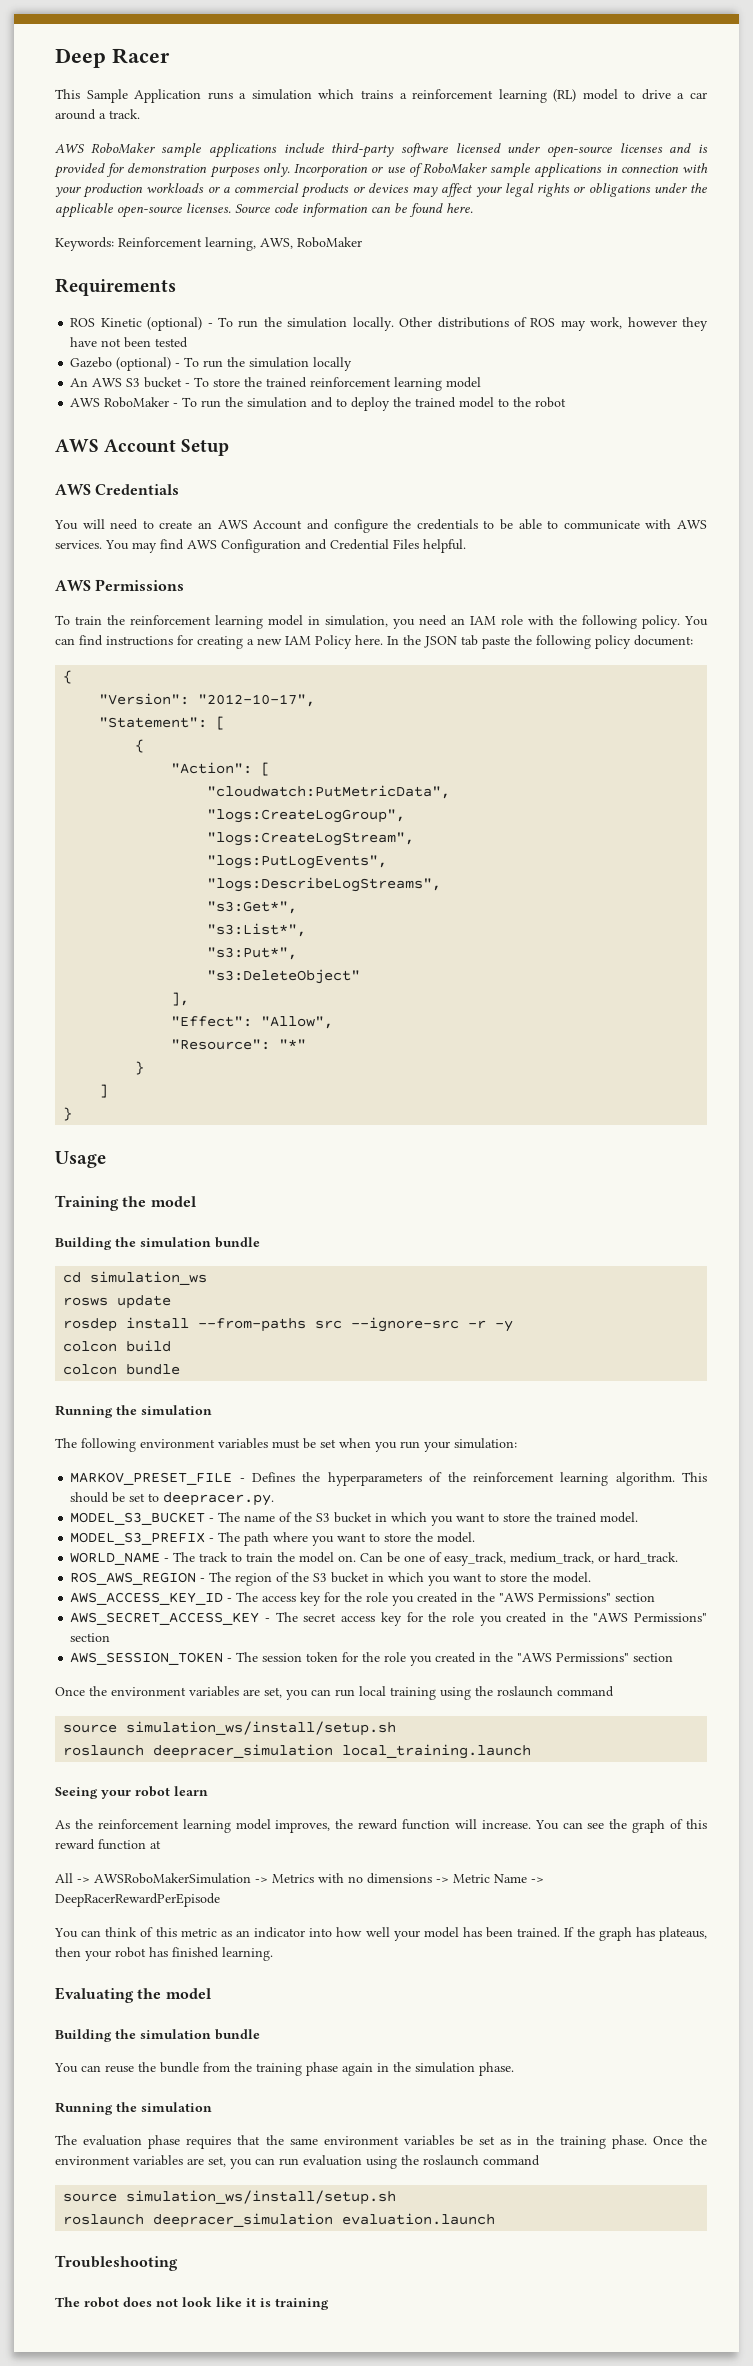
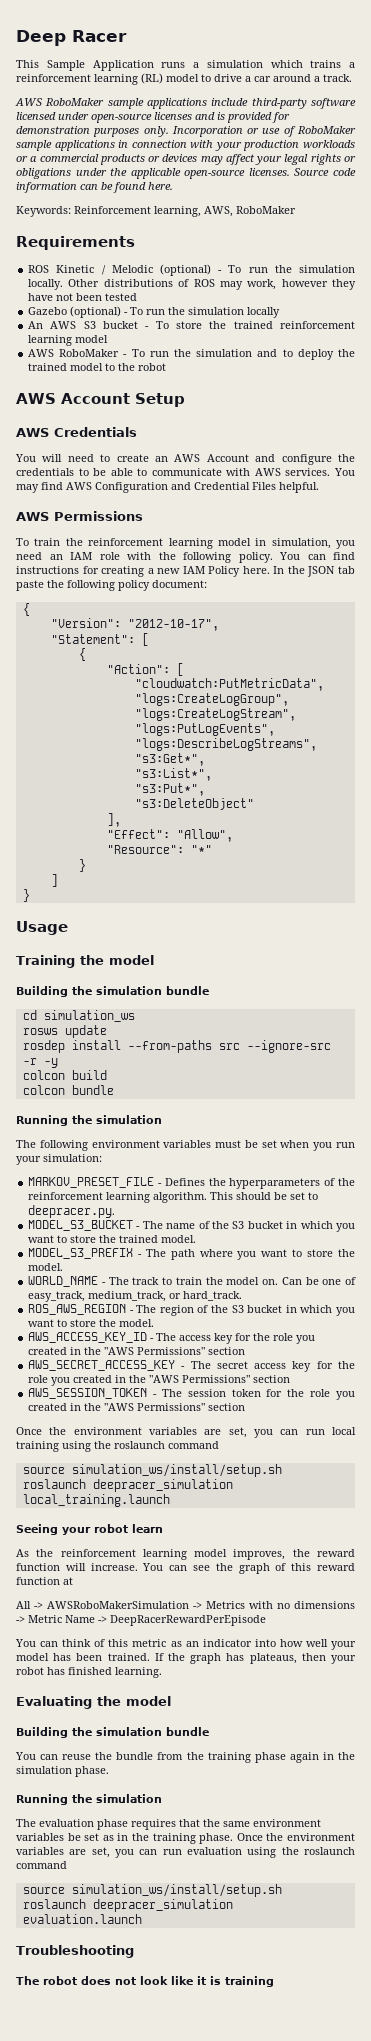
(142, 322) none -> [101,265,153,275] / Melodic

